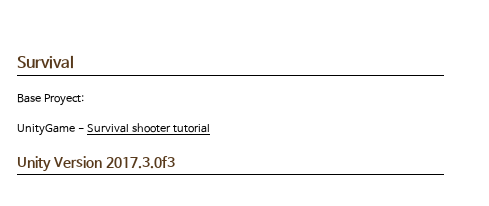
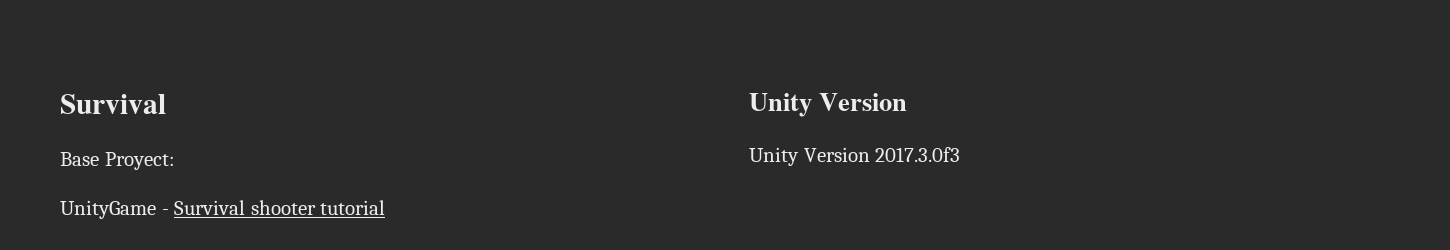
(102, 162) none -> [749,147,870,166] // Unity Version

